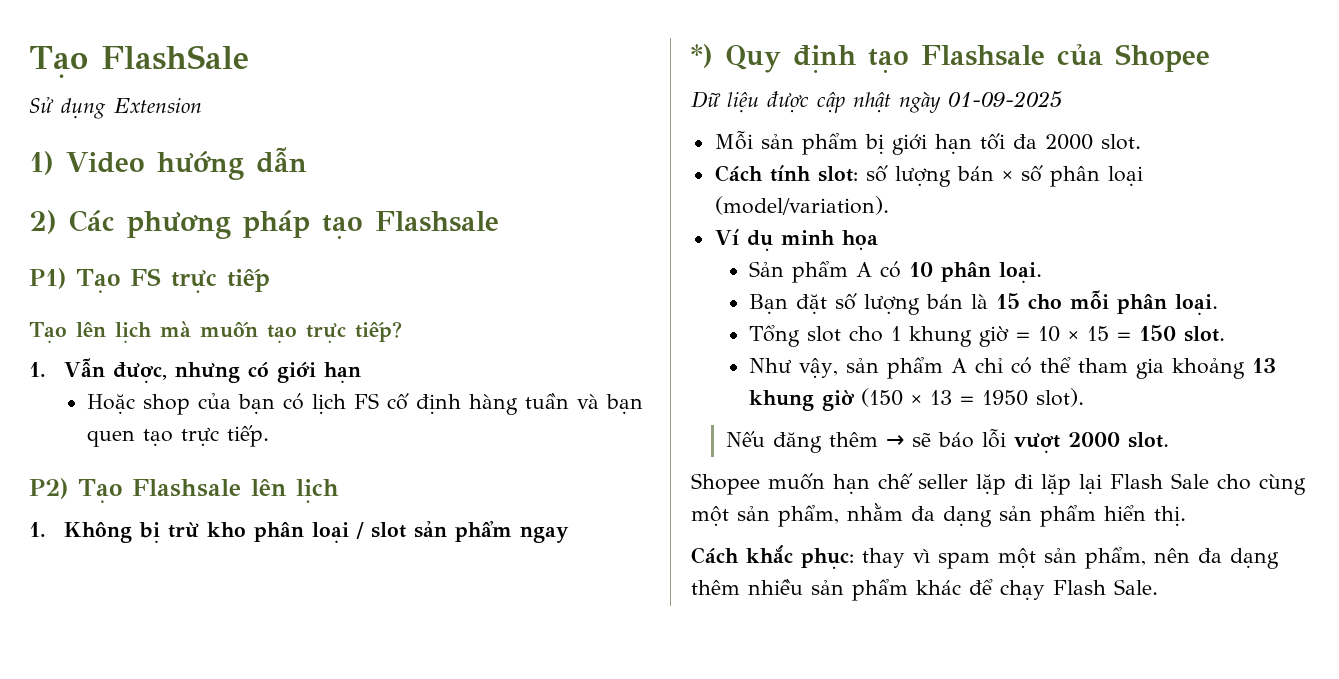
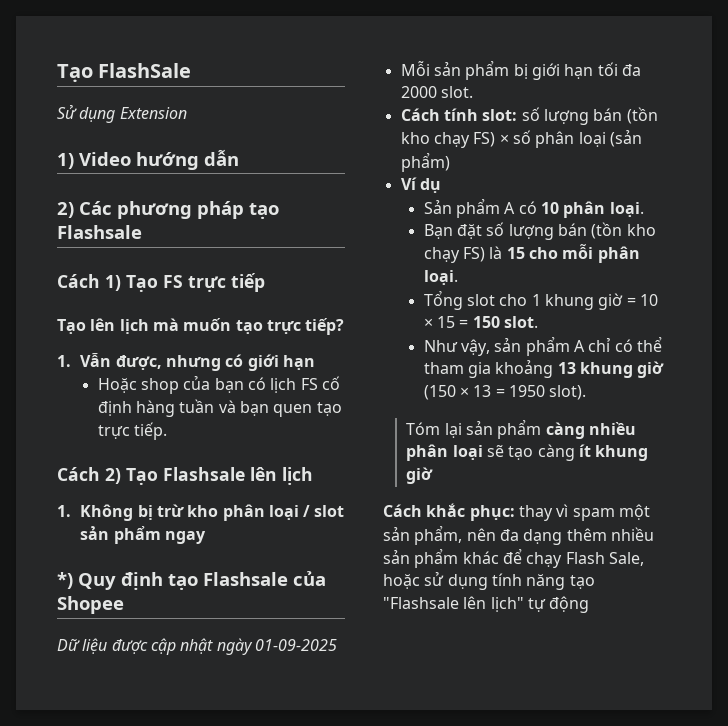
[29,268,66,289] P1) -> [57,274,121,291] Cách 1)
[29,478,68,499] P2) -> [57,467,121,484] Cách 2)
(994, 173) none -> [626,107,658,124] [400,132,496,148] (tồn kho chạy FS)
[714,196,889,215] (model/variation). -> [609,129,642,147] [400,152,450,172] (sản phẩm)
[780,230,878,250] minh họa -> (441, 185) none
(964, 301) none -> [591,222,656,239] [423,247,486,263] (tồn kho chạy FS)
[725,429,1169,453] [691,473,1306,495] [691,503,1186,527] Nếu đăng thêm → sẽ báo lỗi vượt 2000 slot. // Shopee muốn hạn chế seller lặp đi lặp lại Flash Sale cho cùng một sản phẩm, nhằm đa dạng sản phẩm hiển thị. -> [406,419,636,439] [406,444,649,461] [406,467,434,484] Tóm lại sản phẩm càng nhiều phân loại sẽ tạo càng ít khung giờ
[1114,579,1158,595] Sale. -> [608,552,644,566] [383,571,595,590] [383,596,590,613] Sale, hoặc sử dụng tính năng tạo "Flashsale lên lịch" tự động

